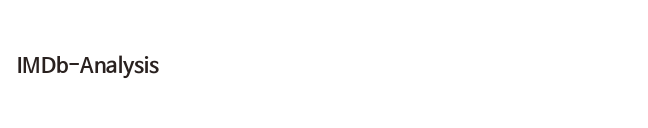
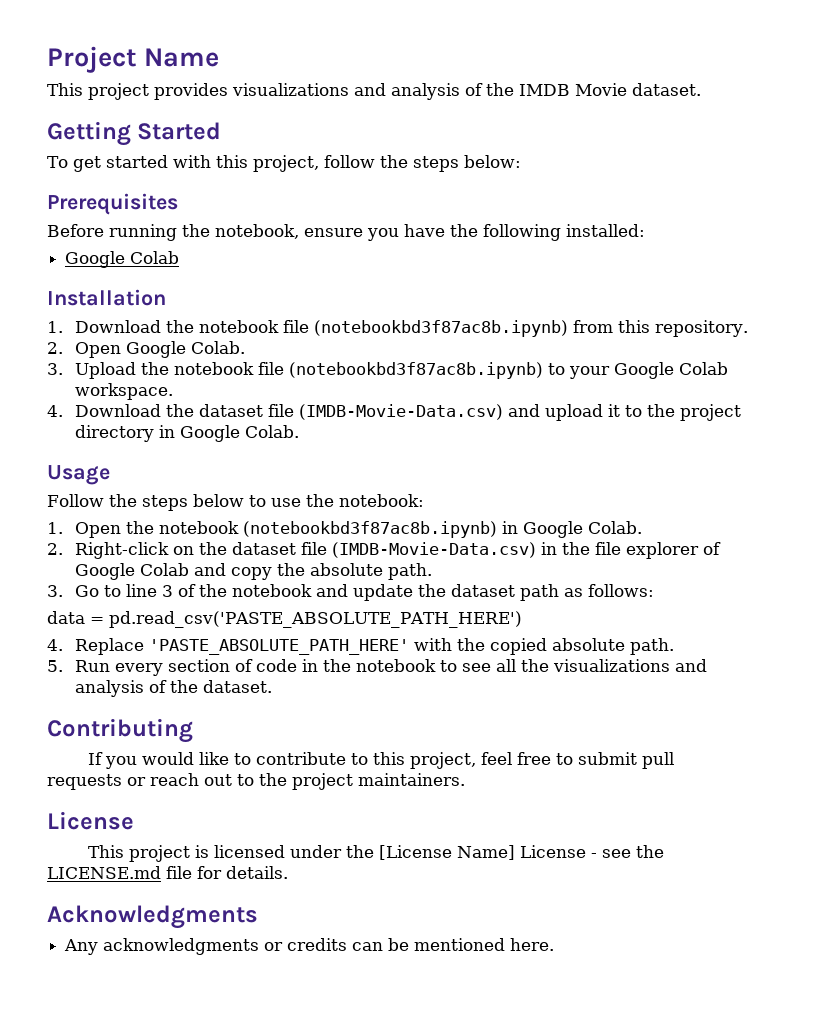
[17,55,159,79] IMDb-Analysis -> [47,46,220,73] [47,83,701,100] [47,121,222,146] [47,155,521,172] [47,193,178,215] [47,224,645,241] [65,251,180,268] [47,289,166,306] [47,320,748,337] [47,341,245,358] [47,362,728,379] [74,383,173,400] [47,404,741,421] [74,425,299,442] [47,465,110,485] [47,494,424,511] [47,521,642,538] [47,542,721,559] [74,563,432,580] [47,584,654,601] [47,611,522,628] [47,638,674,655] [47,659,707,676] [74,680,272,697] [47,718,193,743] [88,752,675,769] [47,773,465,790] [47,811,134,830] [88,845,665,862] [47,866,288,879] [47,905,258,929] [64,938,555,955] Project Name // This project provides visualizations and analysis of the IMDB Movie dataset. // Getting Started // To get started with this project, follow the steps below: // Prerequisites // Before running the notebook, ensure you have the following installed: // Google Colab // Installation // 1. Download the notebook file (notebookbd3f87ac8b.ipynb) from this repository. // 2. Open Google Colab. // 3. Upload the notebook file (notebookbd3f87ac8b.ipynb) to your Google Colab workspace. // 4. Download the dataset file (IMDB-Movie-Data.csv) and upload it to the project directory in Google Colab. // Usage // Follow the steps below to use the notebook: // 1. Open the notebook (notebookbd3f87ac8b.ipynb) in Google Colab. // 2. Right-click on the dataset file (IMDB-Movie-Data.csv) in the file explorer of Google Colab and copy the absolute path. // 3. Go to line 3 of the notebook and update the dataset path as follows: // data = pd.read_csv('PASTE_ABSOLUTE_PATH_HERE') // 4. Replace 'PASTE_ABSOLUTE_PATH_HERE' with the copied absolute path. // 5. Run every section of code in the notebook to see all the visualizations and analysis of the dataset. // Contributing // If you would like to contribute to this project, feel free to submit pull requests or reach out to the project maintainers. // License // This project is licensed under the [License Name] License - see the LICENSE.md file for details. // Acknowledgments // Any acknowledgments or credits can be mentioned here.

